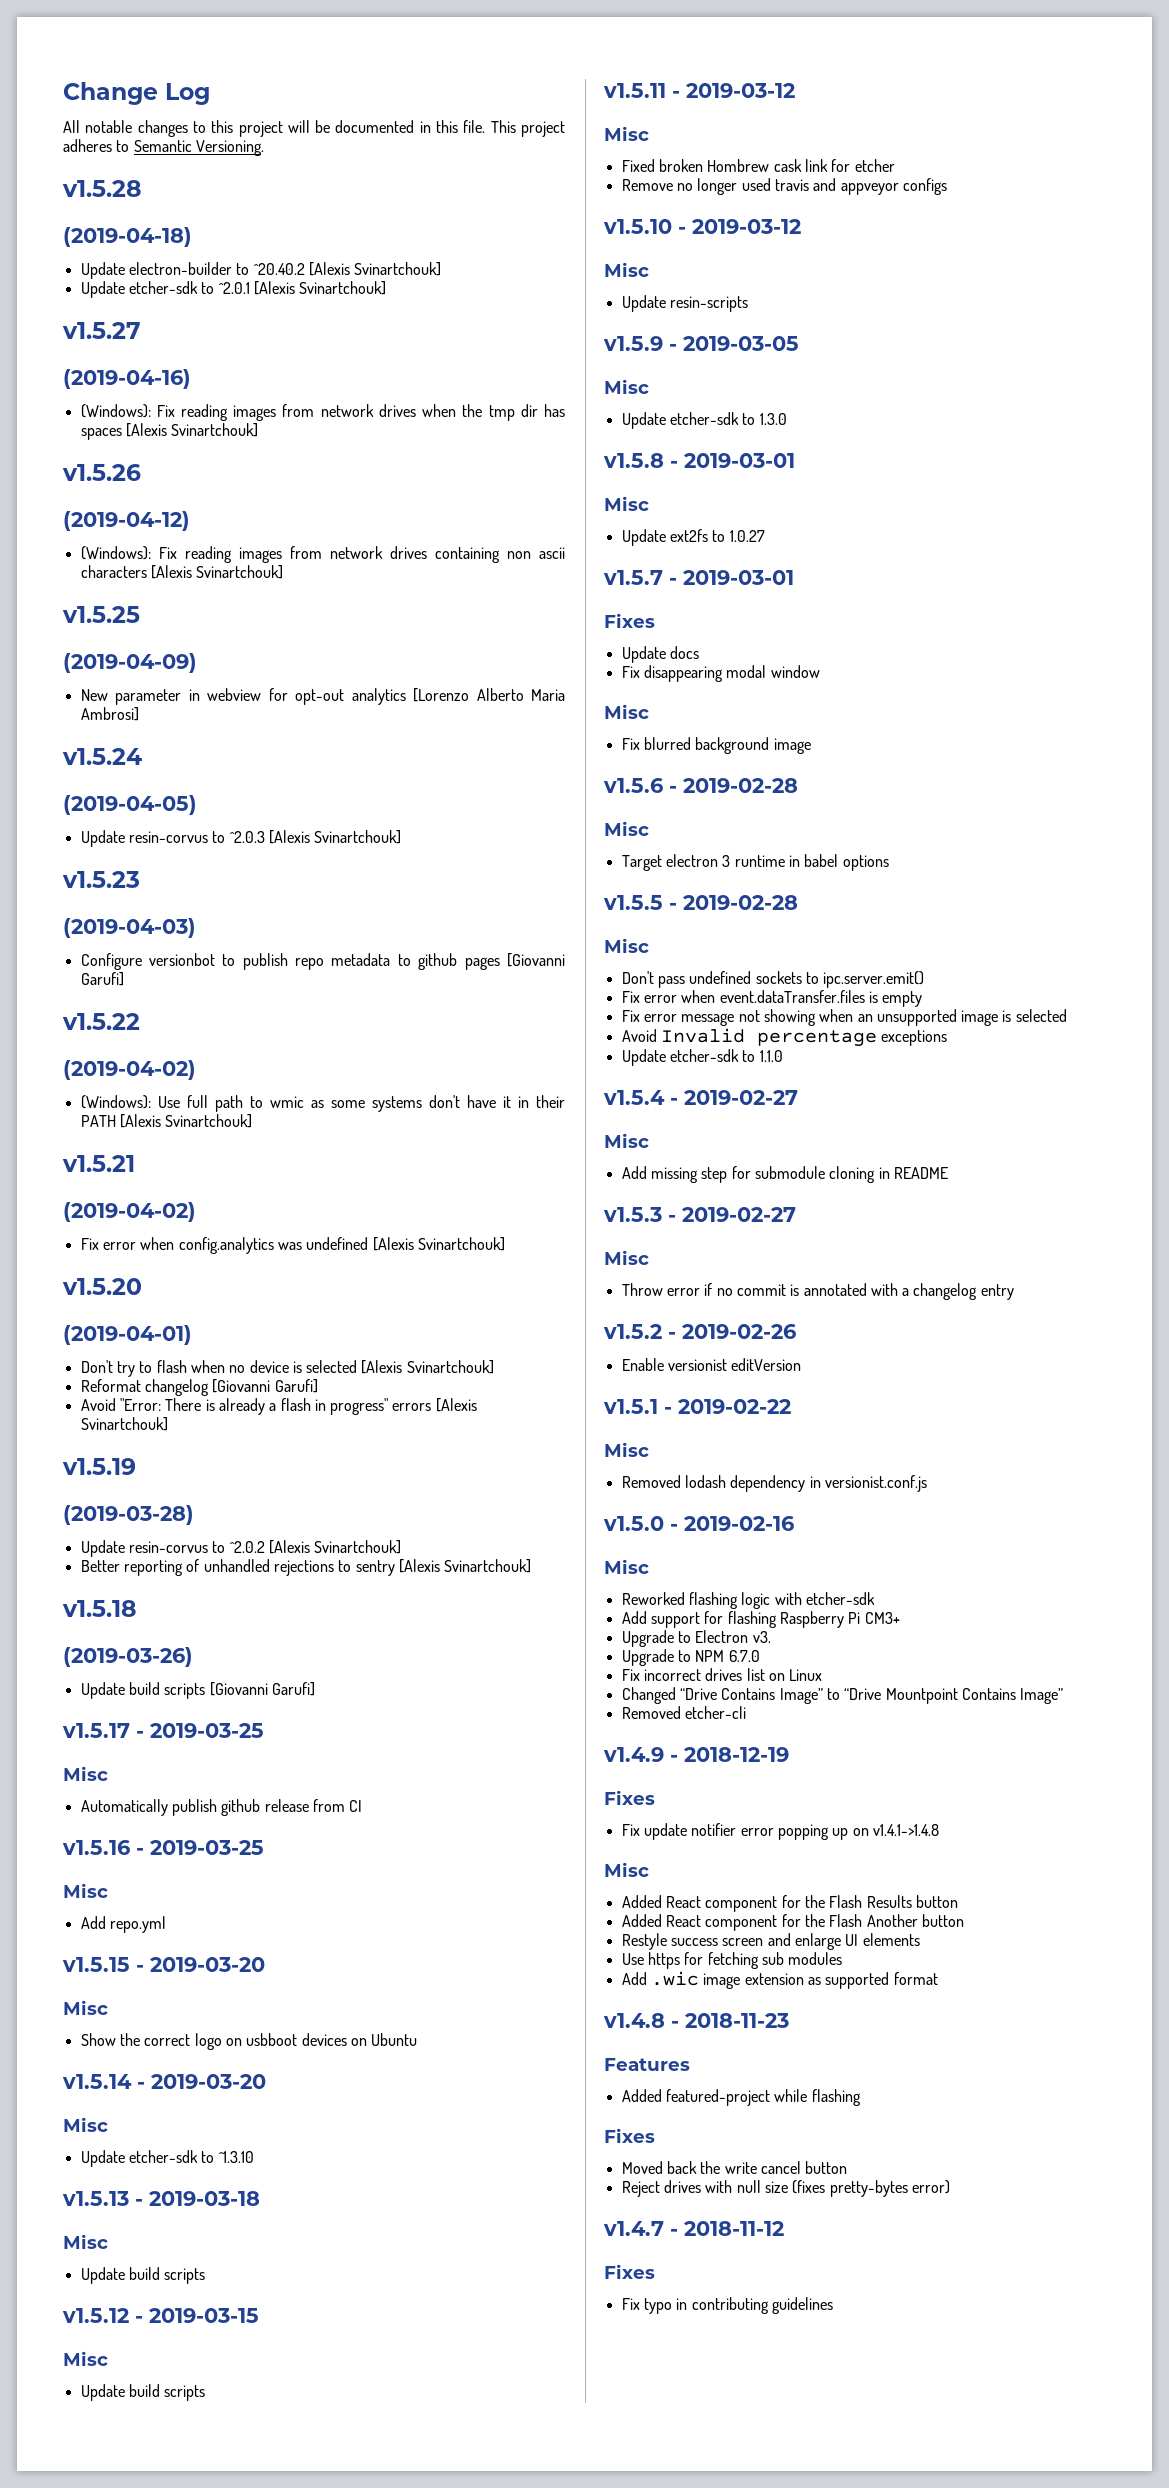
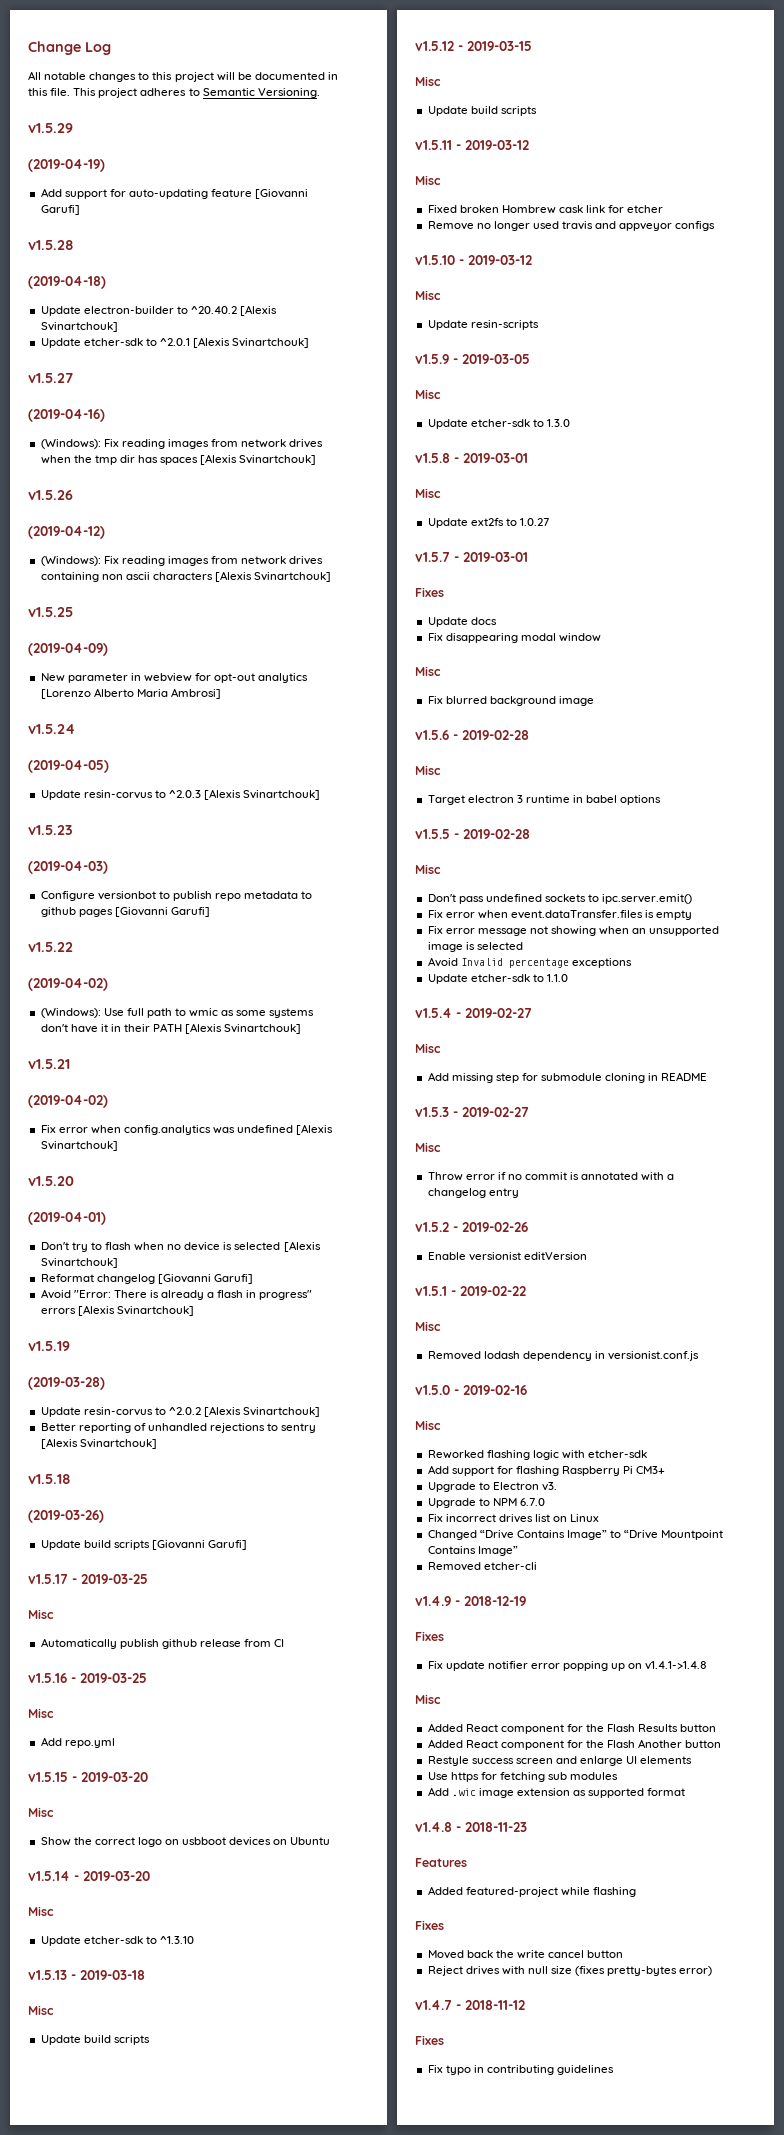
(264, 148) none -> [28,123,73,133] [28,159,105,172] [40,188,309,199] [40,205,80,215] // v1.5.29 // (2019-04-19) // Add support for auto-updating feature [Giovanni Garufi]

